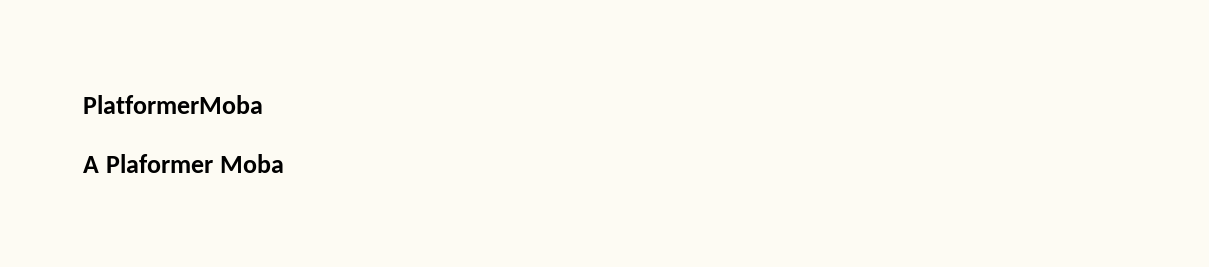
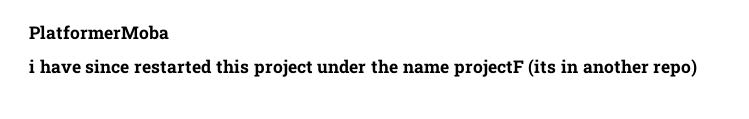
[83,154,285,173] A Plaformer Moba -> [29,59,698,77] i have since restarted this project under the name projectF (its in another repo)

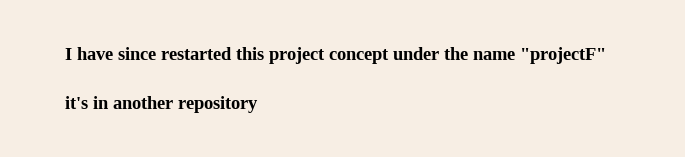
[29,25,169,40] [29,59,35,73] PlatformerMoba // i -> [65,48,72,60] I
(313, 68) none -> [329,49,389,64] concept
[453,59,557,77] projectF (its -> [520,47,606,64] [65,96,88,109] "projectF" // it's
[653,59,698,77] repo) -> [178,96,258,113] repository

